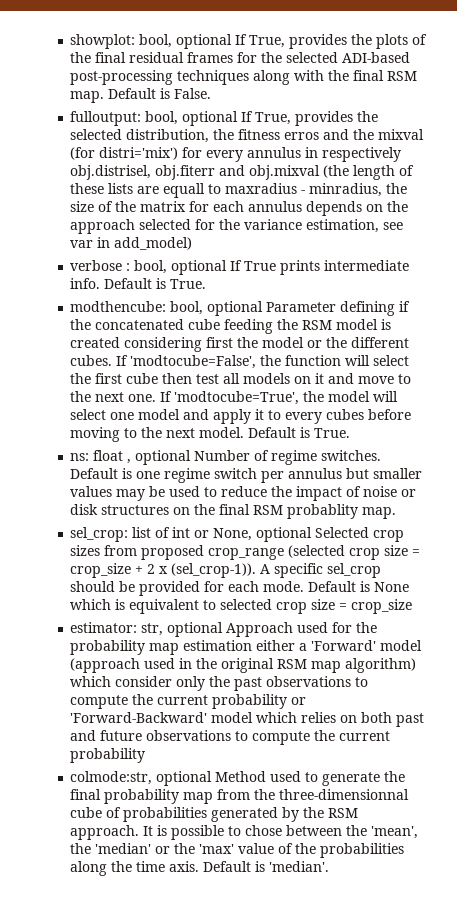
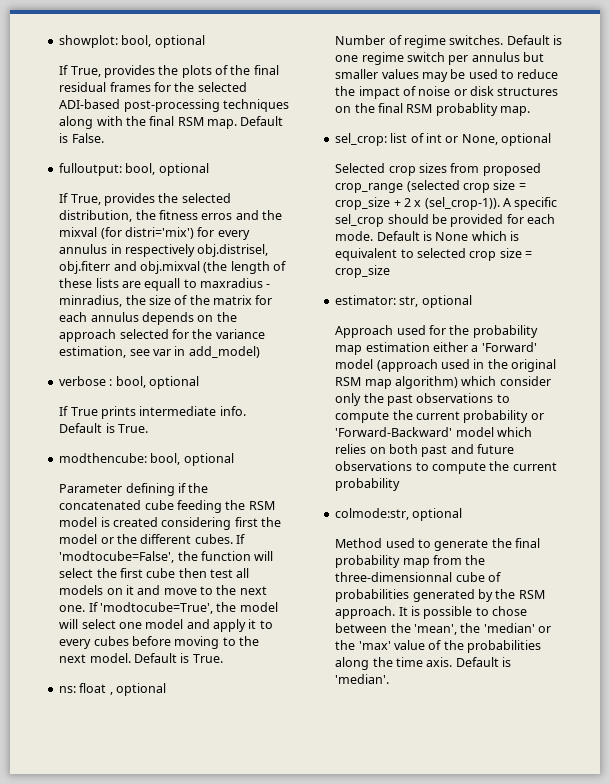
(233, 41) none -> (205, 41) //
(239, 118) none -> (209, 169) //
(228, 267) none -> (199, 382) //
(264, 308) none -> (234, 459) //
(192, 457) none -> (166, 689) //
(313, 534) none -> (551, 139) //
(224, 629) none -> (472, 301) //
(213, 778) none -> (463, 514) //

